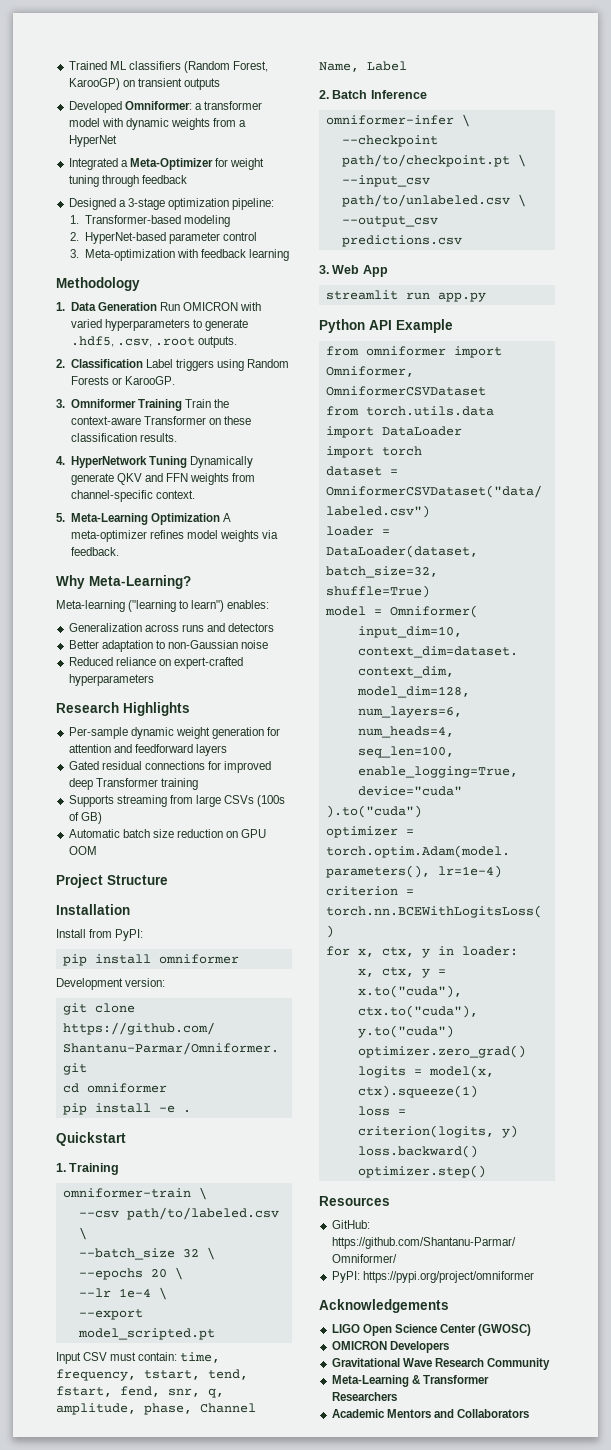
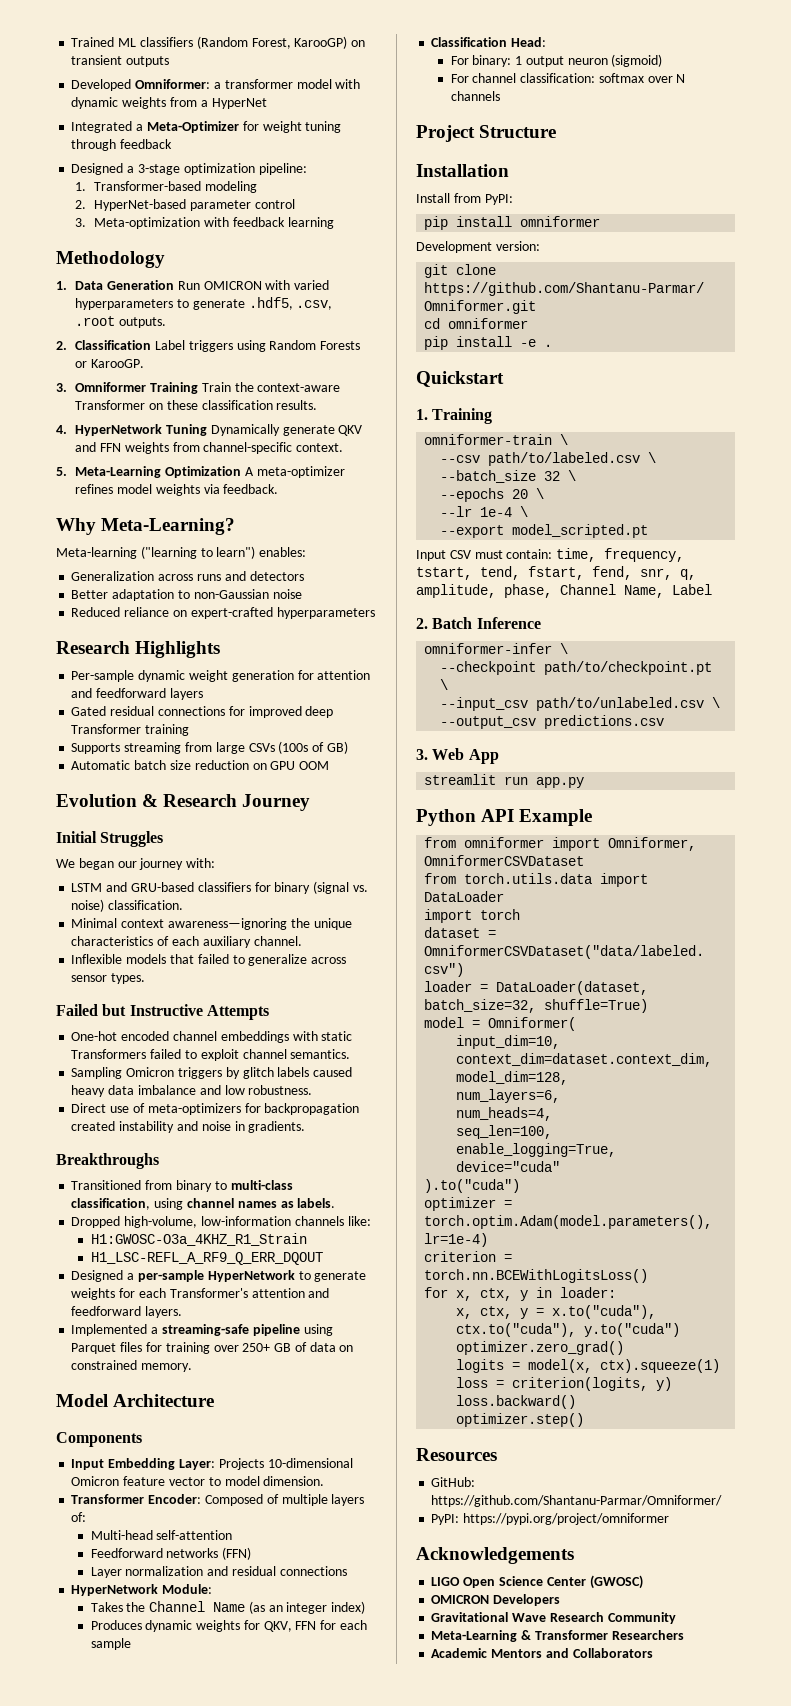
(97, 850) none -> [56,794,311,811] [56,831,164,847] [56,858,216,870] [71,881,368,894] [71,899,184,912] [71,918,352,930] [71,936,302,948] [71,954,347,966] [71,973,146,984] [56,1004,269,1020] [71,1031,353,1043] [71,1049,351,1061] [71,1067,353,1079] [71,1085,313,1097] [71,1103,360,1115] [71,1121,306,1133] [56,1153,159,1169] [71,1180,293,1192] [71,1198,336,1210] [71,1216,371,1228] [90,1233,307,1246] [90,1252,323,1265] [71,1270,367,1282] [71,1288,330,1300] [71,1306,183,1318] [71,1324,333,1336] [71,1342,354,1354] [71,1360,193,1372] [56,1394,215,1407] [56,1432,142,1447] [71,1458,353,1470] [71,1476,325,1486] [71,1494,365,1506] [71,1512,87,1522] [90,1530,233,1540] [90,1547,252,1560] [90,1566,347,1578] [71,1584,213,1596] [90,1601,366,1614] [90,1620,368,1632] [90,1638,131,1650] [431,37,547,47] [450,54,663,67] [450,73,686,83] [450,91,500,101] // Evolution & Research Journey // Initial Struggles // We began our journey with: // LSTM and GRU-based classifiers for binary (signal vs. noise) classification. // Minimal context awareness—ignoring the unique characteristics of each auxiliary channel. // Inflexible models that failed to generalize across sensor types. // Failed but Instructive Attempts // One-hot encoded channel embeddings with static Transformers failed to exploit channel semantics. // Sampling Omicron triggers by glitch labels caused heavy data imbalance and low robustness. // Direct use of meta-optimizers for backpropagation created instability and noise in gradients. // Breakthroughs // Transitioned from binary to multi-class classification, using channel names as labels. // Dropped high-volume, low-information channels like: // H1:GWOSC-O3a_4KHZ_R1_Strain // H1_LSC-REFL_A_RF9_Q_ERR_DQOUT // Designed a per-sample HyperNetwork to generate weights for each Transformer's attention and feedforward layers. // Implemented a streaming-safe pipeline using Parquet files for training over 250+ GB of data on constrained memory. // Model Architecture // Components // Input Embedding Layer: Projects 10-dimensional Omicron feature vector to model dimension. // Transformer Encoder: Composed of multiple layers of: // Multi-head self-attention // Feedforward networks (FFN) // Layer normalization and residual connections // HyperNetwork Module: // Takes the Channel Name (as an integer index) // Produces dynamic weights for QKV, FFN for each sample // Classification Head: // For binary: 1 output neuron (sigmoid) // For channel classification: softmax over N channels

